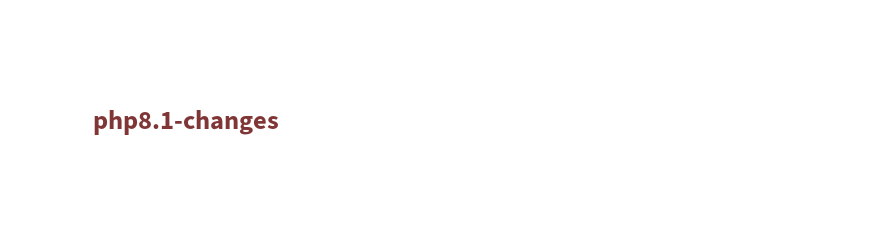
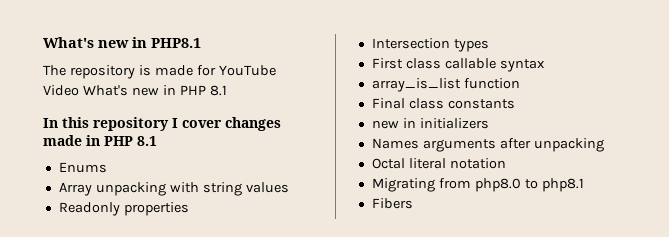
[93,110,279,135] php8.1-changes -> [43,37,201,48] [43,65,276,79] [43,85,227,96] [43,117,281,131] [43,135,157,146] [58,162,107,173] [58,182,289,196] [58,202,189,216] [371,38,489,52] [371,58,545,72] [371,78,520,92] [371,98,515,109] [371,118,489,129] [371,138,604,152] [371,158,506,169] [371,178,584,192] [371,198,413,209] What's new in PHP8.1 // The repository is made for YouTube Video What's new in PHP 8.1 // In this repository I cover changes made in PHP 8.1 // Enums // Array unpacking with string values // Readonly properties // Intersection types // First class callable syntax // array_is_list function // Final class constants // new in initializers // Names arguments after unpacking // Octal literal notation // Migrating from php8.0 to php8.1 // Fibers

